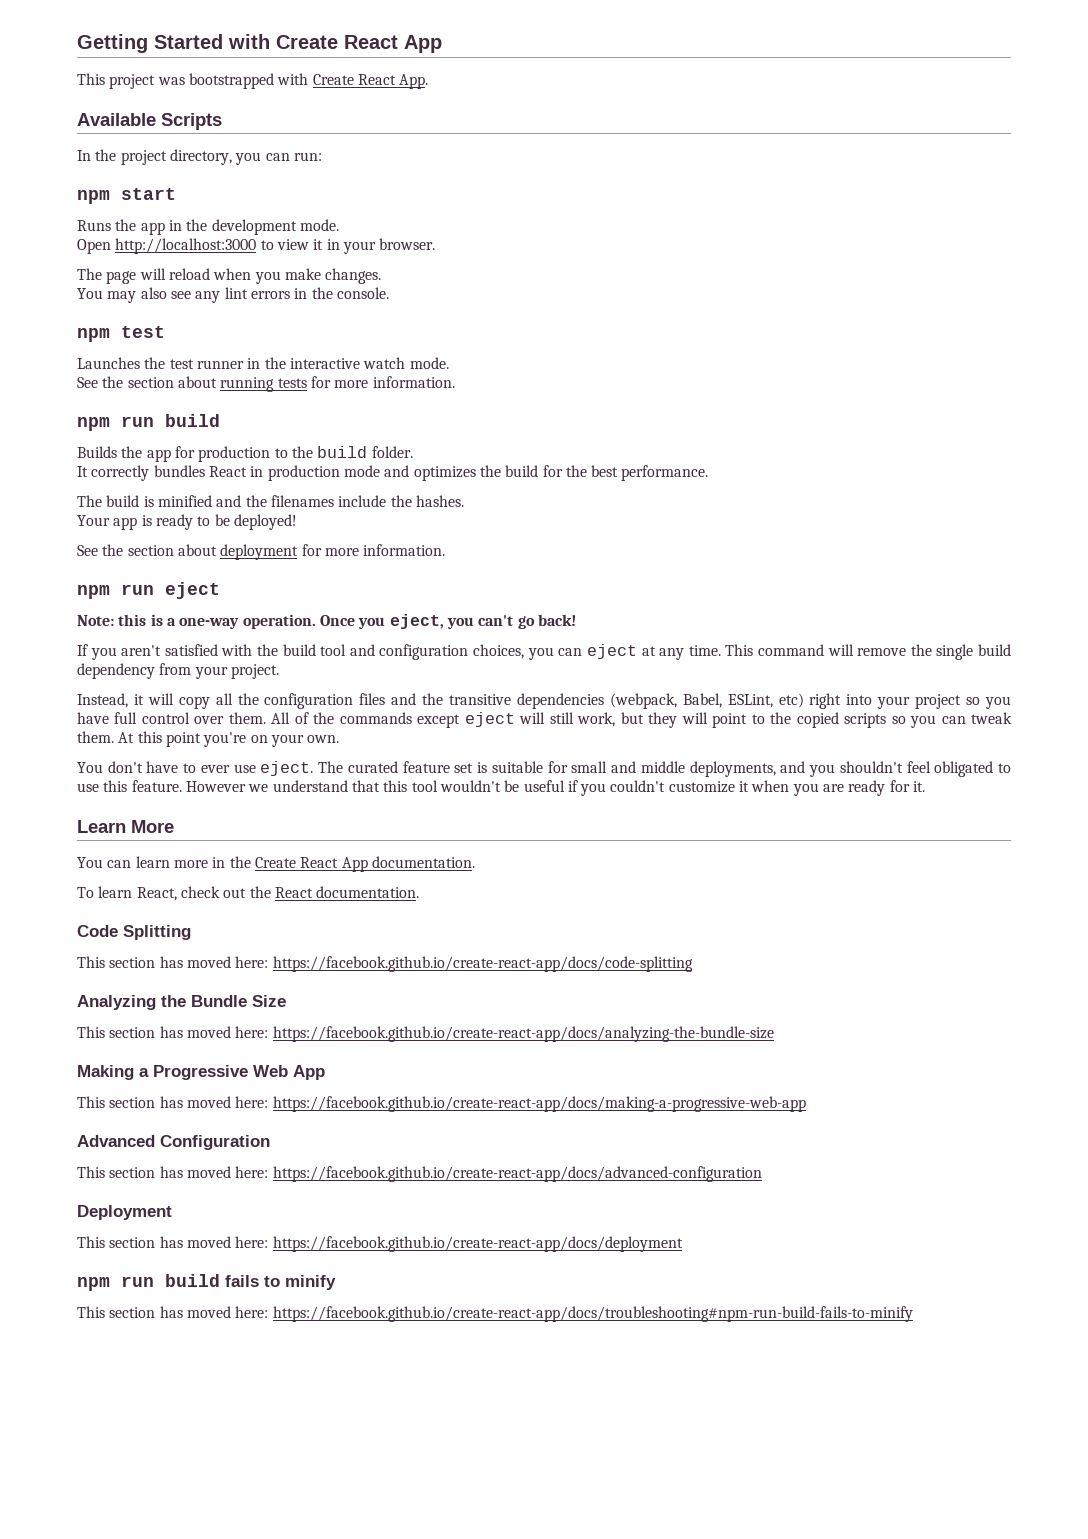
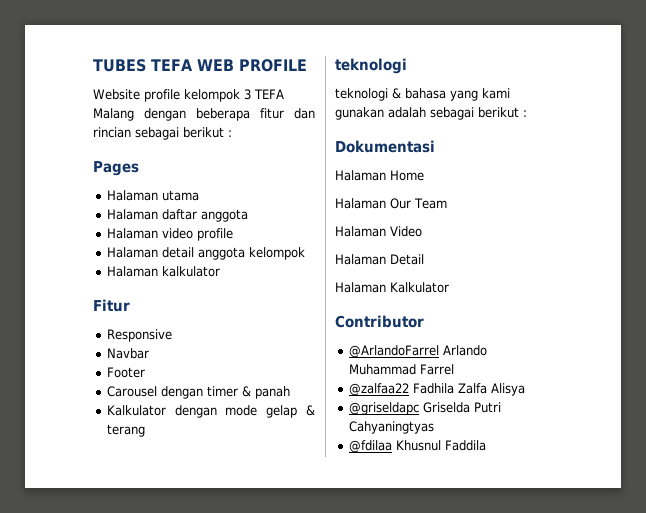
[77,34,442,53] [77,73,429,89] [77,113,222,130] [77,149,322,165] [77,188,176,204] [77,219,339,235] [77,238,436,254] [77,268,382,284] [77,287,389,303] [77,326,165,342] [77,357,449,369] [77,376,455,392] [77,414,220,431] [77,446,413,462] [77,465,709,481] [77,495,464,507] [77,514,297,530] [77,544,446,560] [77,582,220,599] [77,614,576,629] [77,644,1011,660] [77,663,279,679] [77,693,1012,709] [77,712,1013,728] [77,731,340,747] [77,761,1012,777] [77,780,926,796] [77,820,174,833] [77,856,475,872] [77,886,420,901] [77,925,191,940] [77,956,693,972] [77,995,286,1010] [77,1026,774,1042] [77,1065,325,1080] [77,1096,806,1112] [77,1135,270,1150] [77,1166,762,1182] [77,1205,172,1220] [77,1236,683,1252] [77,1274,336,1291] [77,1306,913,1322] Getting Started with Create React App // This project was bootstrapped with Create React App. // Available Scripts // In the project directory, you can run: // npm start // Runs the app in the development mode. // Open http://localhost:3000 to view it in your browser. // The page will reload when you make changes. // You may also see any lint errors in the console. // npm test // Launches the test runner in the interactive watch mode. // See the section about running tests for more information. // npm run build // Builds the app for production to the build folder. // It correctly bundles React in production mode and optimizes the build for the best performance. // The build is minified and the filenames include the hashes. // Your app is ready to be deployed! // See the section about deployment for more information. // npm run eject // Note: this is a one-way operation. Once you eject, you can't go back! // If you aren't satisfied with the build tool and configuration choices, you can eject at any time. This command will remove the single build dependency from your project. // Instead, it will copy all the configuration files and the transitive dependencies (webpack, Babel, ESLint, etc) right into your project so you have full control over them. All of the commands except eject will still work, but they will point to the copied scripts so you can tweak them. At this point you're on your own. // You don't have to ever use eject. The curated feature set is suitable for small and middle deployments, and you shouldn't feel obligated to use this feature. However we understand that this tool wouldn't be useful if you couldn't customize it when you are ready for it. // Learn More // You can learn more in the Create React App documentation. // To learn React, check out the React documentation. // Code Splitting // This section has moved here: https://facebook.github.io/create-react-app/docs/code-splitting // Analyzing the Bundle Size // This section has moved here: https://facebook.github.io/create-react-app/docs/analyzing-the-bundle-size // Making a Progressive Web App // This section has moved here: https://facebook.github.io/create-react-app/docs/making-a-progressive-web-app // Advanced Configuration // This section has moved here: https://facebook.github.io/create-react-app/docs/advanced-configuration // Deployment // This section has moved here: https://facebook.github.io/create-react-app/docs/deployment // npm run build fails to minify // This section has moved here: https://facebook.github.io/create-react-app/docs/troubleshooting#npm-run-build-fails-to-minify -> [93,59,307,72] [93,89,284,102] [93,108,315,121] [93,127,232,140] [93,161,139,176] [106,190,199,201] [106,209,248,222] [106,228,233,241] [106,247,305,260] [106,266,220,277] [93,299,130,312] [106,329,172,342] [106,348,149,359] [106,367,145,378] [106,386,290,399] [106,405,315,418] [106,424,145,437] [335,58,407,74] [335,88,510,101] [335,107,527,120] [335,140,435,153] [335,170,424,181] [335,198,447,209] [335,226,422,237] [335,254,424,265] [335,282,449,293] [335,315,424,328] [348,345,487,358] [348,364,454,375] [348,383,525,396] [348,402,501,415] [348,421,434,434] [348,440,486,453] TUBES TEFA WEB PROFILE // Website profile kelompok 3 TEFA Malang dengan beberapa fitur dan rincian sebagai berikut : // Pages // Halaman utama // Halaman daftar anggota // Halaman video profile // Halaman detail anggota kelompok // Halaman kalkulator // Fitur // Responsive // Navbar // Footer // Carousel dengan timer & panah // Kalkulator dengan mode gelap & terang // teknologi // teknologi & bahasa yang kami gunakan adalah sebagai berikut : // Dokumentasi // Halaman Home // Halaman Our Team // Halaman Video // Halaman Detail // Halaman Kalkulator // Contributor // @ArlandoFarrel Arlando Muhammad Farrel // @zalfaa22 Fadhila Zalfa Alisya // @griseldapc Griselda Putri Cahyaningtyas // @fdilaa Khusnul Faddila

